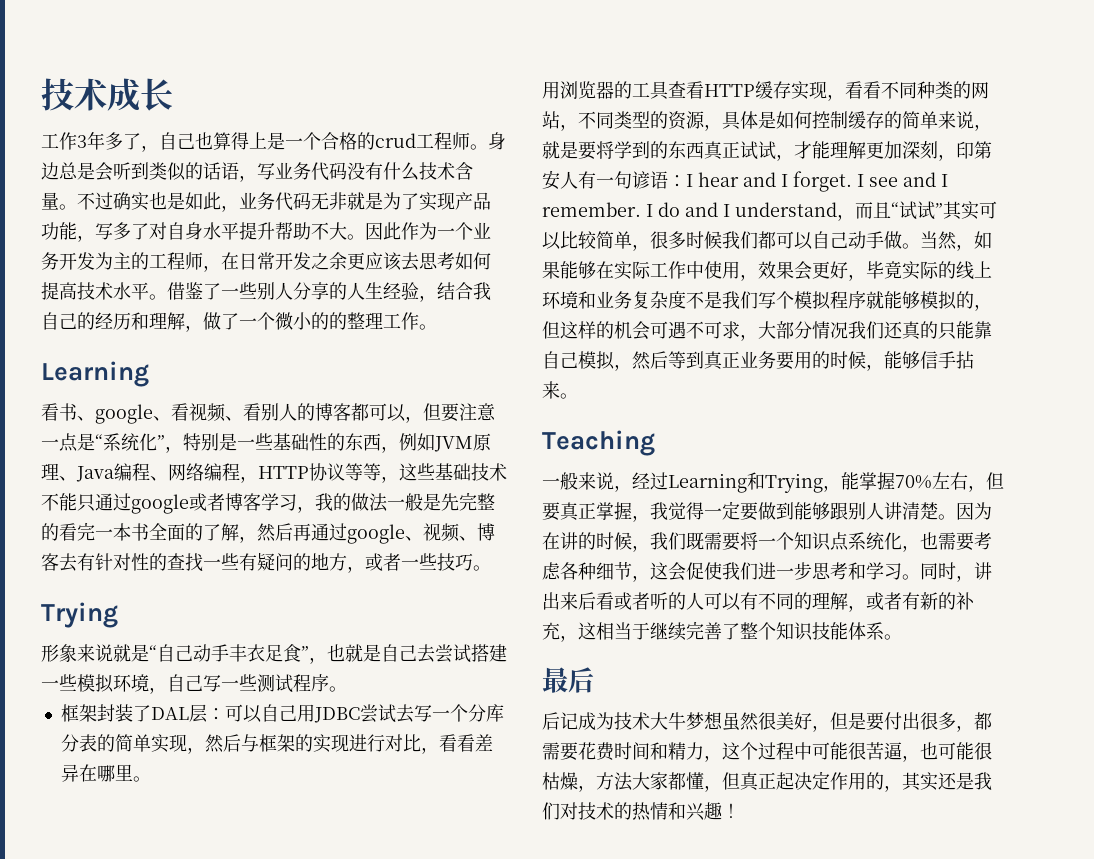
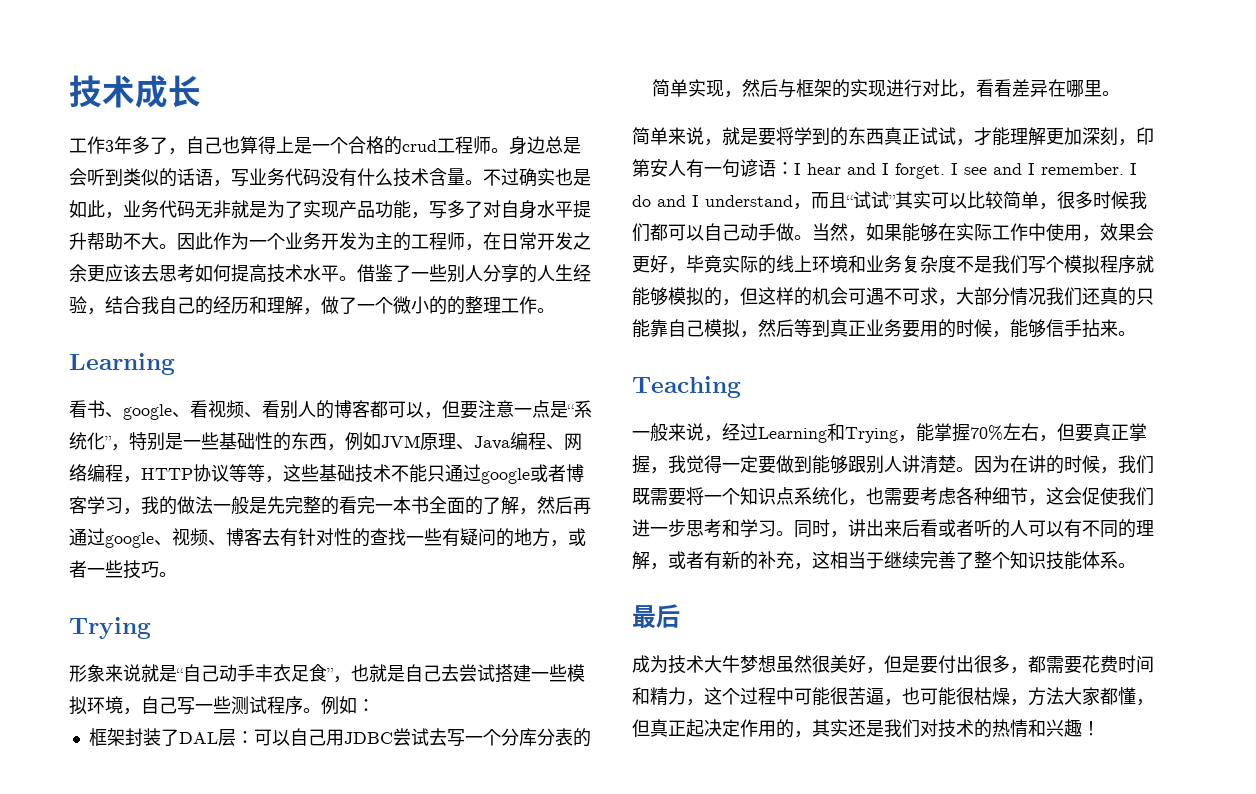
(347, 689) none -> [321,696,375,715] 例如：
[542,81,989,101] [542,111,902,131] 用浏览器的工具查看HTTP缓存实现，看看不同种类的网站，不同类型的资源，具体是如何控制缓存的 -> (1120, 93) none
[542,712,578,730] 后记 -> (680, 616) none

